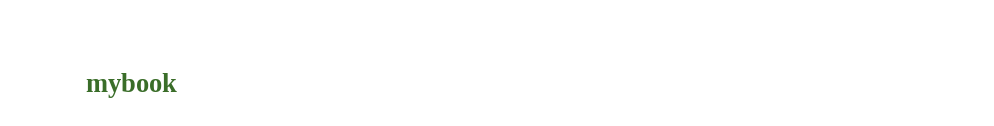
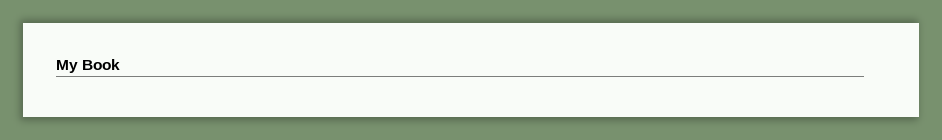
[86,73,177,98] mybook -> [56,59,121,73] My Book

